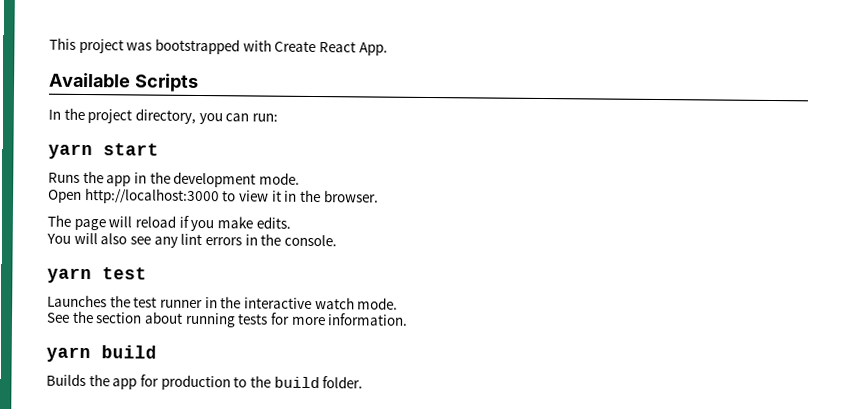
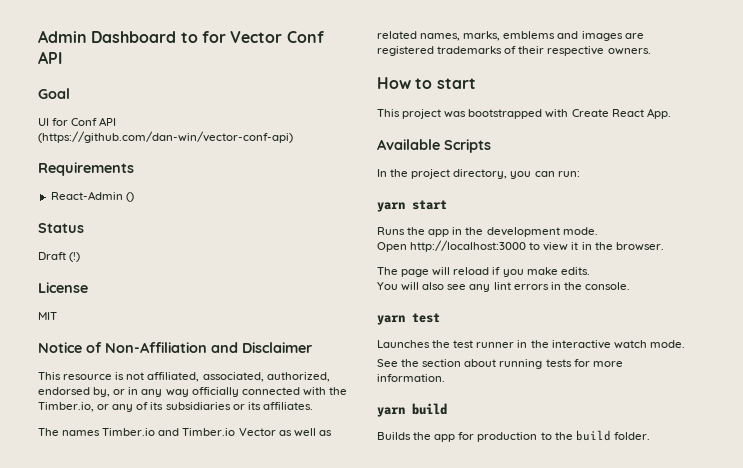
(49, 43) none -> [38,30,324,43] [38,51,62,64] [38,88,70,99] [38,117,117,126] [38,131,293,143] [38,162,134,176] [50,191,134,202] [38,223,84,233] [38,252,81,262] [38,282,88,293] [38,312,57,320] [38,342,312,353] [38,372,330,382] [38,387,347,397] [38,402,313,412] [38,428,332,437] [377,31,644,41] [377,46,651,56] [377,77,476,89] Admin Dashboard to for Vector Conf API // Goal // UI for Conf API (https://github.com/dan-win/vector-conf-api) // Requirements // React-Admin () // Status // Draft (!) // License // MIT // Notice of Non-Affiliation and Disclaimer // This resource is not affiliated, associated, authorized, endorsed by, or in any way officially connected with the Timber.io, or any of its subsidiaries or its affiliates. // The names Timber.io and Timber.io Vector as well as related names, marks, emblems and images are registered trademarks of their respective owners. // How to start //

